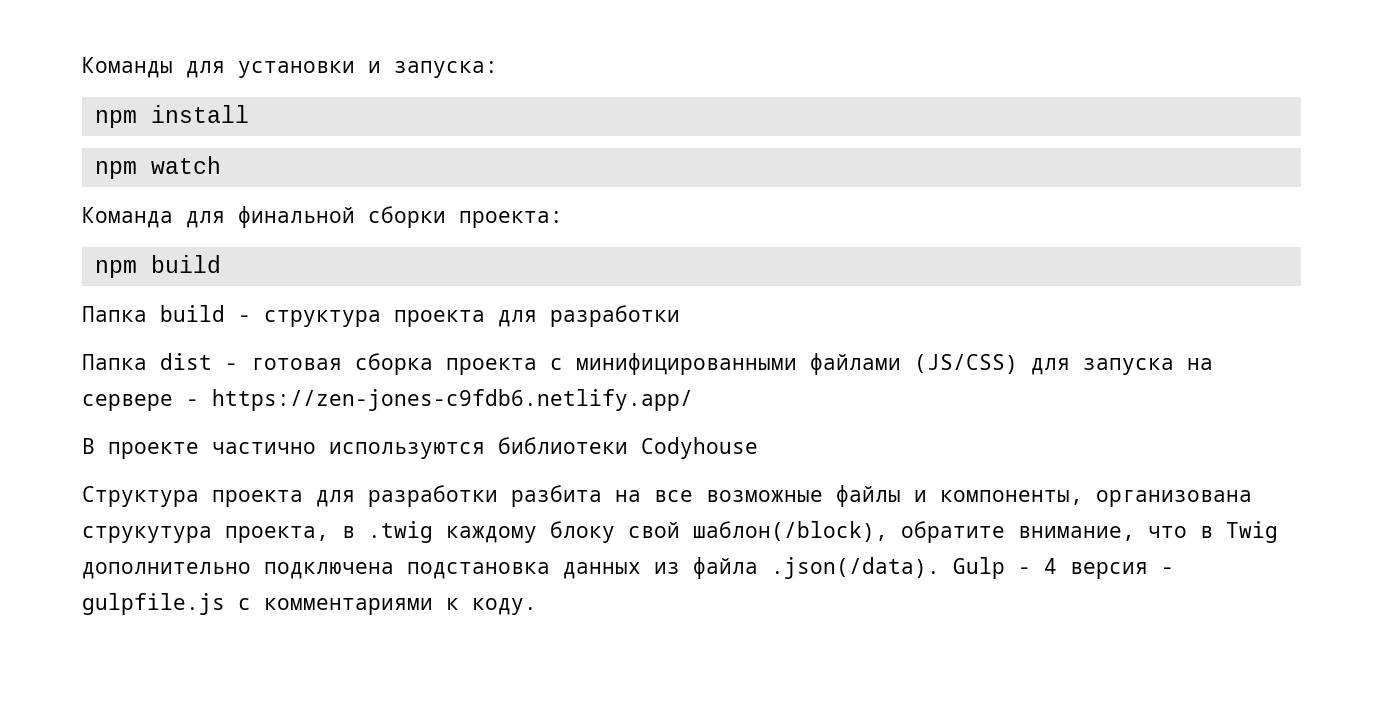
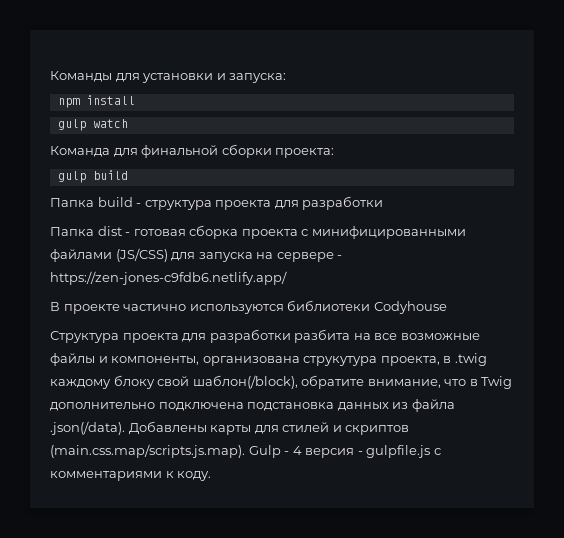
[94,161,137,179] npm -> [57,119,86,131] gulp
[94,260,137,278] npm -> [57,171,86,183] gulp
(940, 568) none -> [128,421,410,435] [50,444,245,458] Добавлены карты для стилей и скриптов (main.css.map/scripts.js.map).

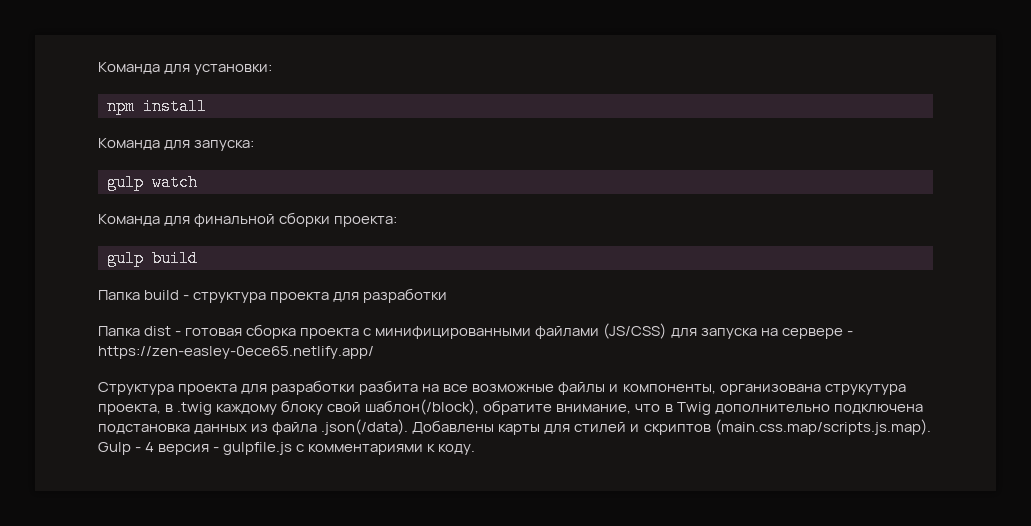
[50,71,287,83] Команды для установки и запуска: -> [98,62,273,75] Команда для установки:
(135, 100) none -> [98,138,255,151] // Команда для запуска:
[50,271,287,285] [50,300,447,314] https://zen-jones-c9fdb6.netlify.app/ // В проекте частично используются библиотеки Сodyhouse -> [98,346,374,359] https://zen-easley-0ece65.netlify.app/

